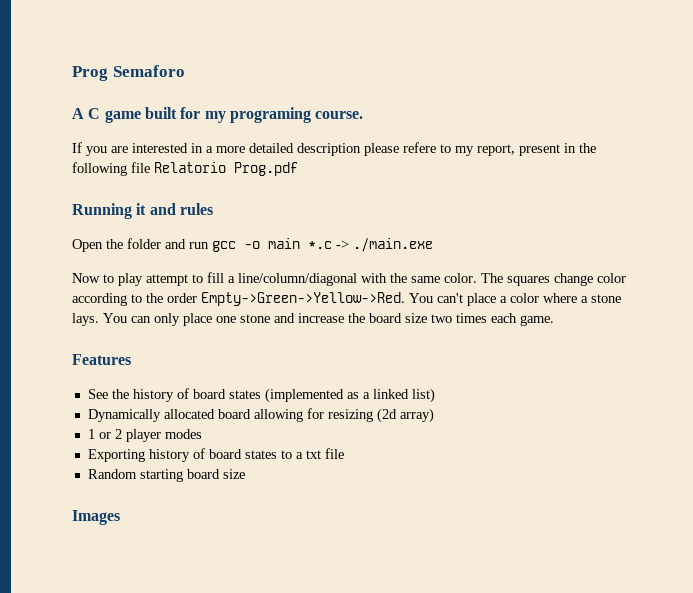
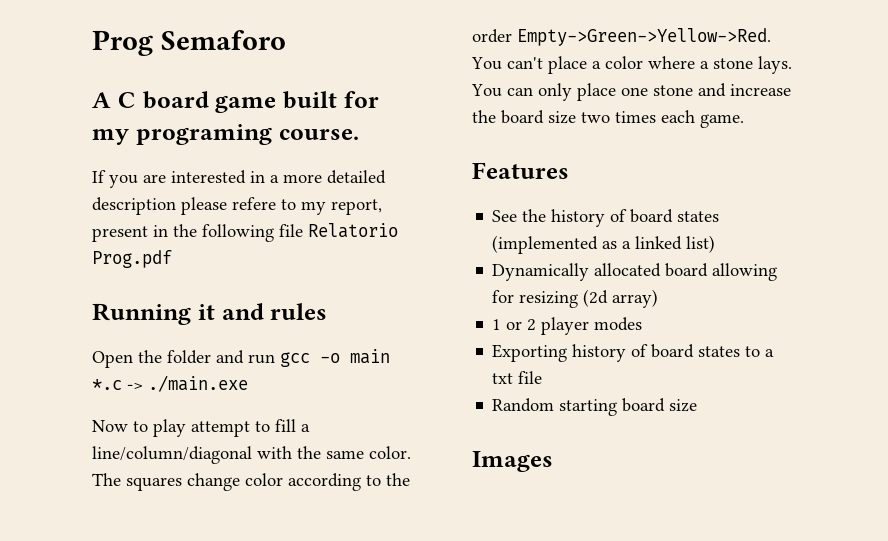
(101, 113) none -> [142,91,209,109] board

